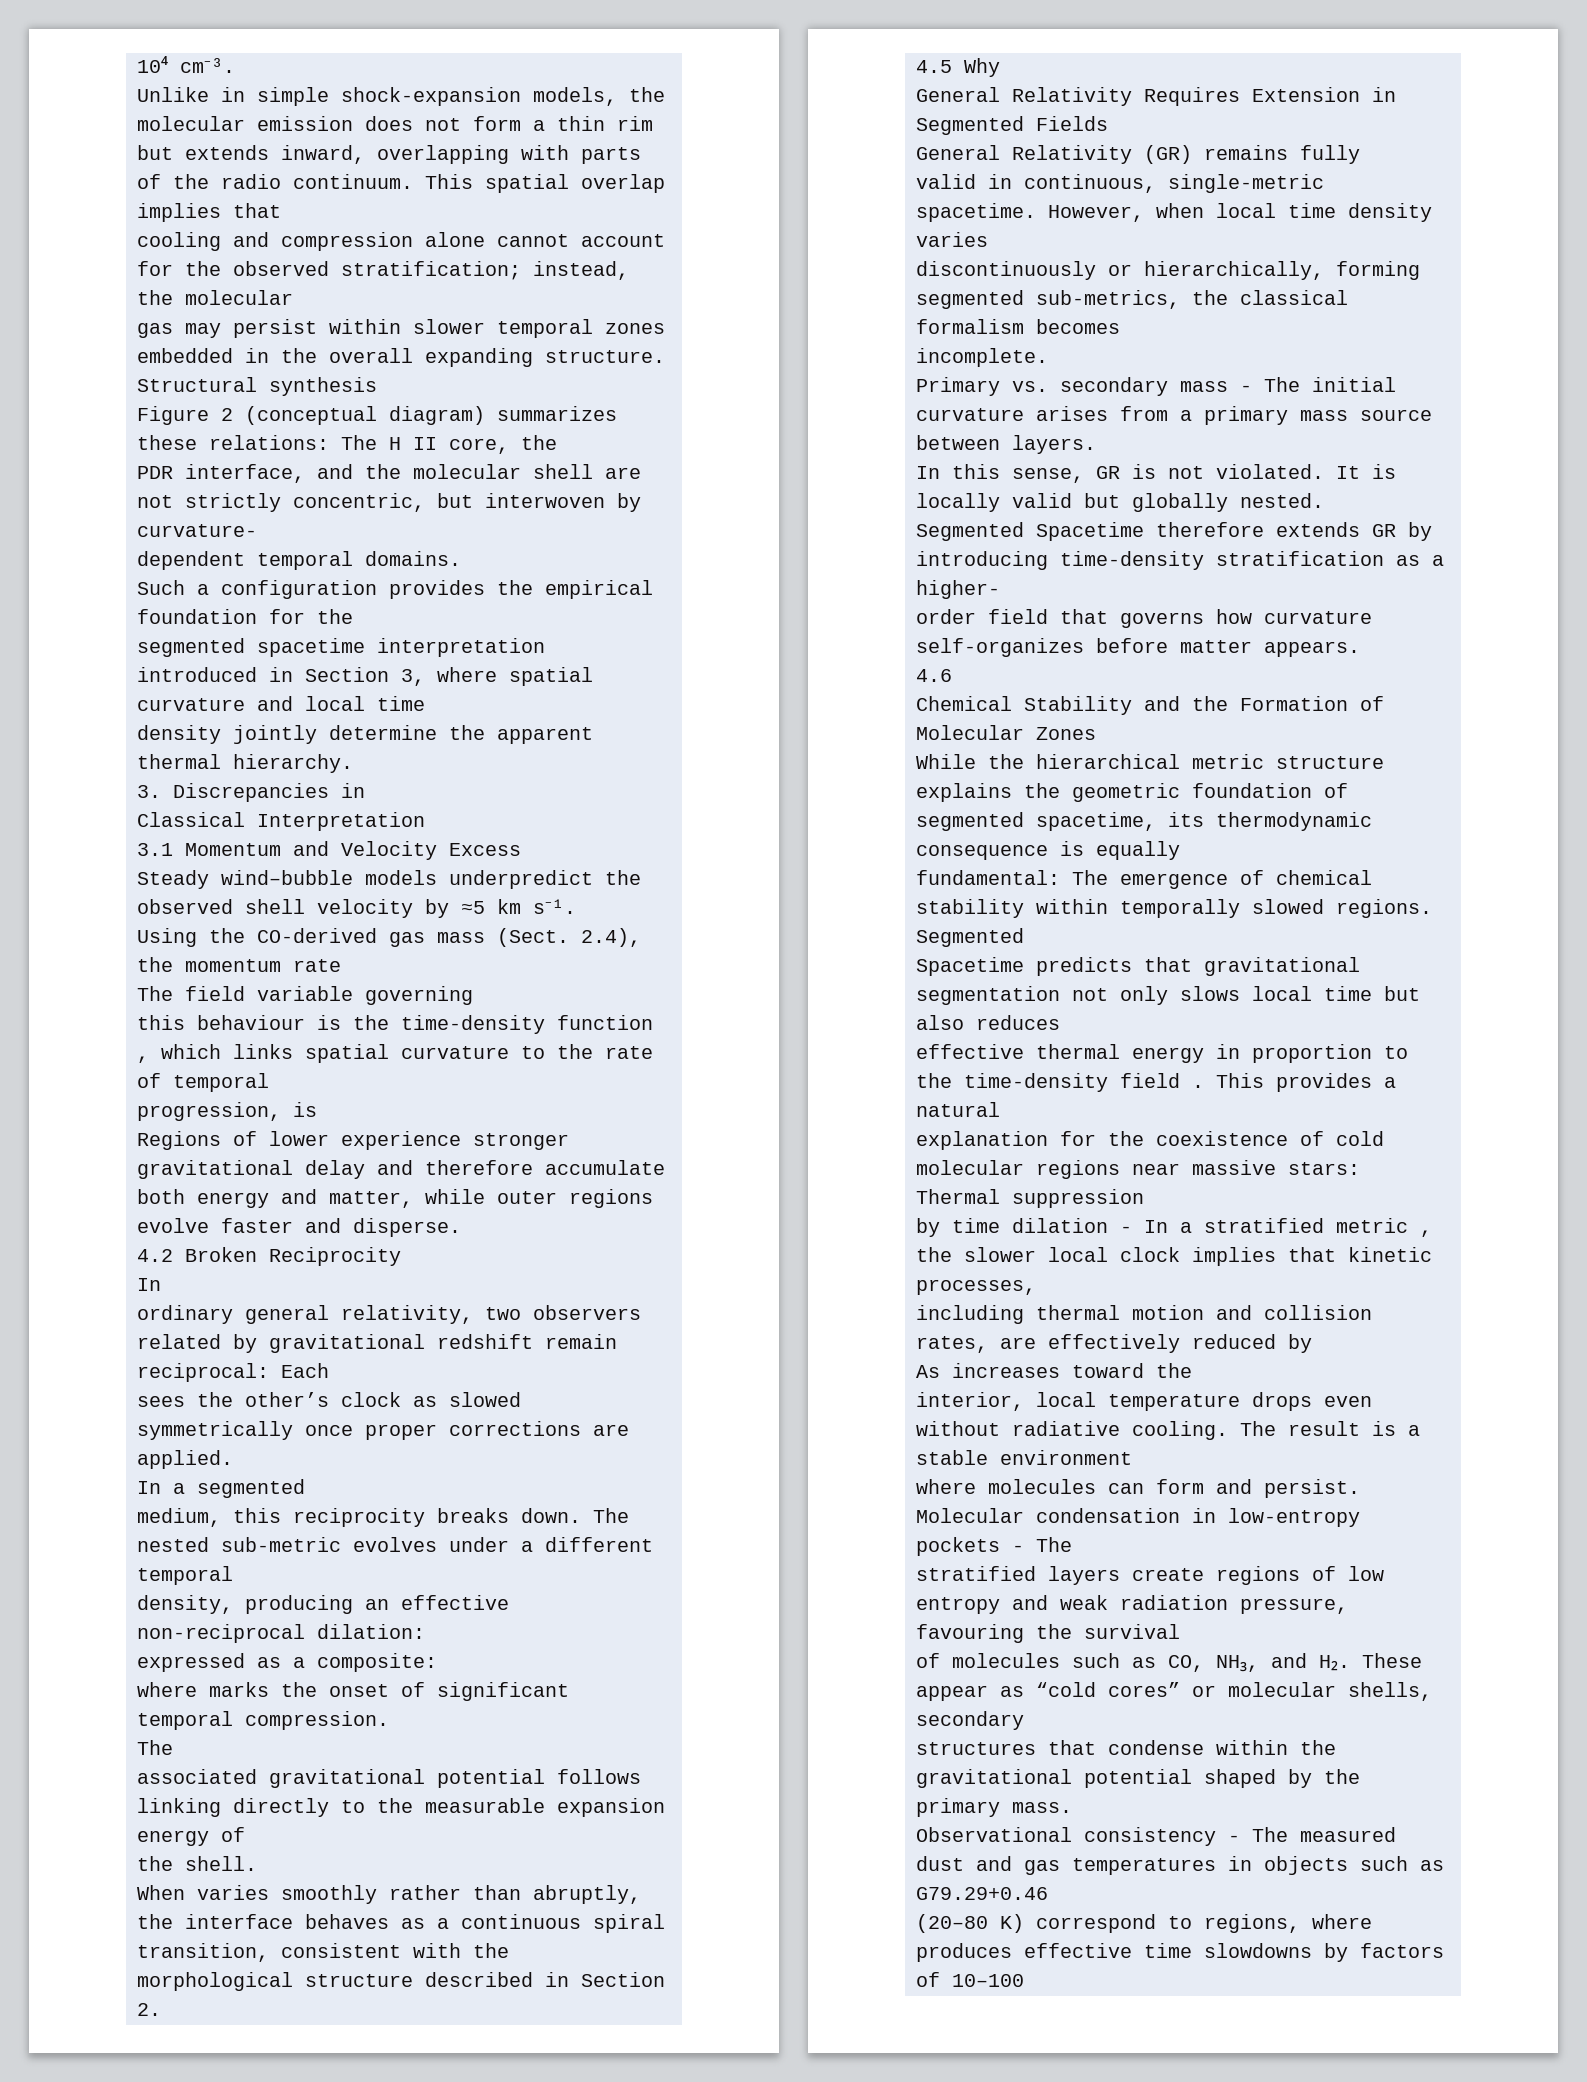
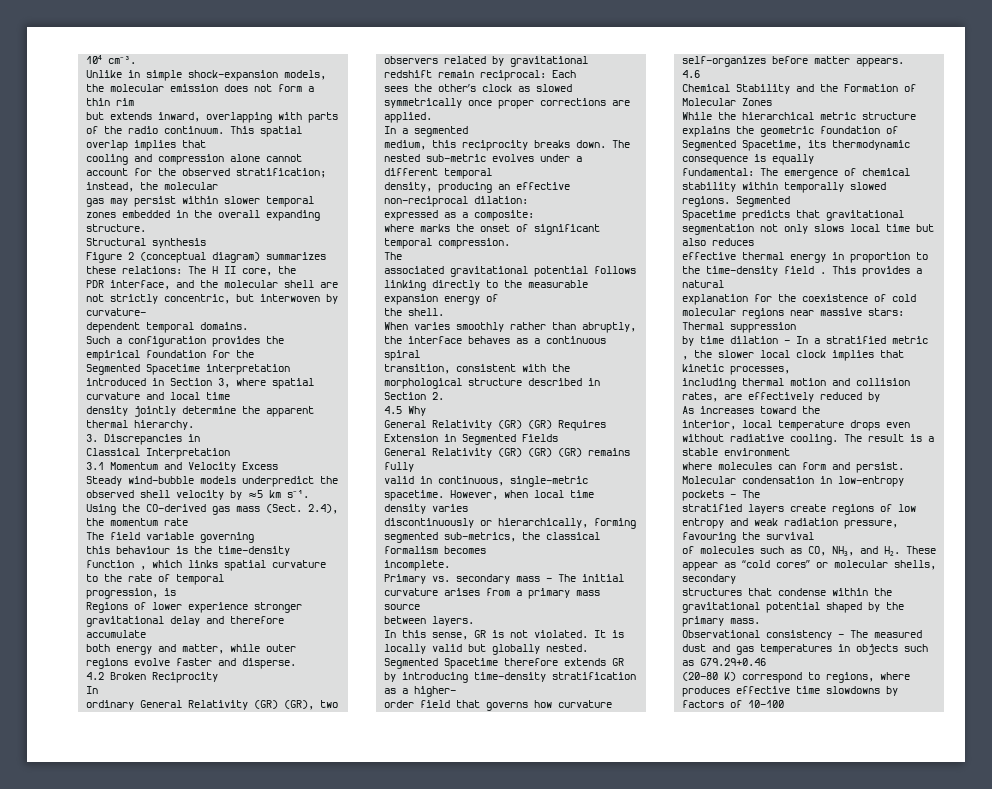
[137,638,366,657] segmented spacetime -> [85,364,200,375] Segmented Spacetime
[245,1305,474,1324] general relativity, -> [139,700,314,710] General Relativity (GR) (GR),
(1133, 96) none -> [497,420,552,429] (GR) (GR)
(1193, 154) none -> [527,448,582,457] (GR) (GR)
[916,812,1157,831] segmented spacetime, -> [681,140,802,151] Segmented Spacetime,

